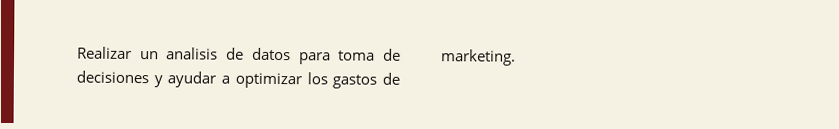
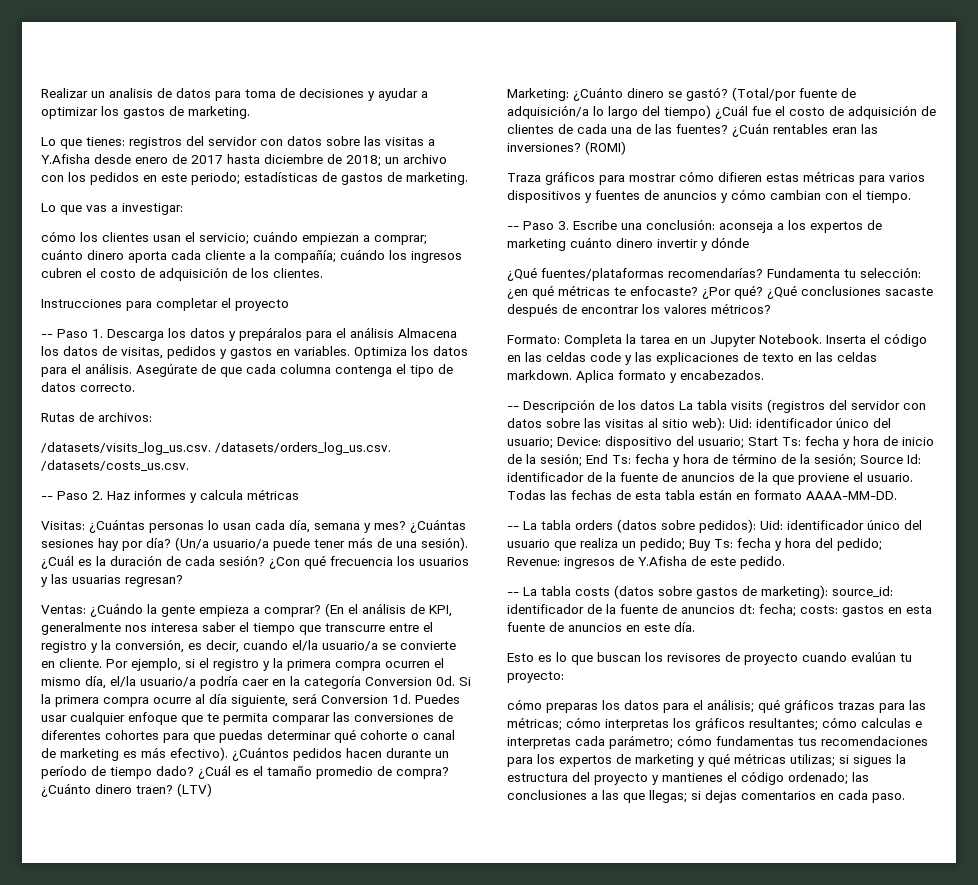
(516, 57) none -> [41,136,435,149] [41,154,447,167] [41,172,468,185] [41,203,183,215] [41,231,427,245] [41,249,462,263] [41,267,323,281] [41,298,289,311] [41,327,457,341] [41,346,468,359] [41,363,453,377] [41,382,135,392] [41,412,152,422] [41,442,391,455] [41,460,189,471] [41,489,299,503] [41,519,466,533] [41,537,468,551] [41,555,469,569] [41,574,183,587] [41,603,452,617] [41,622,433,635] [41,639,456,653] [41,658,444,671] [41,676,471,689] [41,693,460,707] [41,712,453,725] [41,729,455,743] [41,747,449,761] [41,765,449,779] [41,783,212,797] [507,87,856,101] [507,105,936,119] [507,123,878,137] [507,141,626,155] [507,171,925,185] [507,189,911,203] [507,219,882,233] [507,237,749,251] [507,267,921,281] [507,285,933,299] [507,303,771,317] [507,333,927,347] [507,352,877,365] [507,370,764,383] [507,399,926,413] [507,417,891,431] [507,436,934,449] [507,453,921,467] [507,472,913,485] [507,489,897,500] [507,519,922,533] [507,538,882,551] [507,556,785,569] [507,585,893,599] [507,604,932,617] [507,622,695,632] [507,652,912,665] [507,671,564,683] [507,699,926,713] [507,717,922,731] [507,735,928,749] [507,753,906,767] [507,771,869,785] [507,790,905,803] // Lo que tienes: registros del servidor con datos sobre las visitas a Y.Afisha desde enero de 2017 hasta diciembre de 2018; un archivo con los pedidos en este periodo; estadísticas de gastos de marketing. // Lo que vas a investigar: // cómo los clientes usan el servicio; cuándo empiezan a comprar; cuánto dinero aporta cada cliente a la compañía; cuándo los ingresos cubren el costo de adquisición de los clientes. // Instrucciones para completar el proyecto // -- Paso 1. Descarga los datos y prepáralos para el análisis Almacena los datos de visitas, pedidos y gastos en variables. Optimiza los datos para el análisis. Asegúrate de que cada columna contenga el tipo de datos correcto. // Rutas de archivos: // /datasets/visits_log_us.csv. /datasets/orders_log_us.csv. /datasets/costs_us.csv. // -- Paso 2. Haz informes y calcula métricas // Visitas: ¿Cuántas personas lo usan cada día, semana y mes? ¿Cuántas sesiones hay por día? (Un/a usuario/a puede tener más de una sesión). ¿Cuál es la duración de cada sesión? ¿Con qué frecuencia los usuarios y las usuarias regresan? // Ventas: ¿Cuándo la gente empieza a comprar? (En el análisis de KPI, generalmente nos interesa saber el tiempo que transcurre entre el registro y la conversión, es decir, cuando el/la usuario/a se convierte en cliente. Por ejemplo, si el registro y la primera compra ocurren el mismo día, el/la usuario/a podría caer en la categoría Conversion 0d. Si la primera compra ocurre al día siguiente, será Conversion 1d. Puedes usar cualquier enfoque que te permita comparar las conversiones de diferentes cohortes para que puedas determinar qué cohorte o canal de marketing es más efectivo). ¿Cuántos pedidos hacen durante un período de tiempo dado? ¿Cuál es el tamaño promedio de compra? ¿Cuánto dinero traen? (LTV) // Marketing: ¿Cuánto dinero se gastó? (Total/por fuente de adquisición/a lo largo del tiempo) ¿Cuál fue el costo de adquisición de clientes de cada una de las fuentes? ¿Cuán rentables eran las inversiones? (ROMI) // Traza gráficos para mostrar cómo difieren estas métricas para varios dispositivos y fuentes de anuncios y cómo cambian con el tiempo. // -- Paso 3. Escribe una conclusión: aconseja a los expertos de marketing cuánto dinero invertir y dónde // ¿Qué fuentes/plataformas recomendarías? Fundamenta tu selección: ¿en qué métricas te enfocaste? ¿Por qué? ¿Qué conclusiones sacaste después de encontrar los valores métricos? // Formato: Completa la tarea en un Jupyter Notebook. Inserta el código en las celdas code y las explicaciones de texto en las celdas markdown. Aplica formato y encabezados. // -- Descripción de los datos La tabla visits (registros del servidor con datos sobre las visitas al sitio web): Uid: identificador único del usuario; Device: dispositivo del usuario; Start Ts: fecha y hora de inicio de la sesión; End Ts: fecha y hora de término de la sesión; Source Id: identificador de la fuente de anuncios de la que proviene el usuario. Todas las fechas de esta tabla están en formato AAAA-MM-DD. // -- La tabla orders (datos sobre pedidos): Uid: identificador único del usuario que realiza un pedido; Buy Ts: fecha y hora del pedido; Revenue: ingresos de Y.Afisha de este pedido. // -- La tabla costs (datos sobre gastos de marketing): source_id: identificador de la fuente de anuncios dt: fecha; costs: gastos en esta fuente de anuncios en este día. // Esto es lo que buscan los revisores de proyecto cuando evalúan tu proyecto: // cómo preparas los datos para el análisis; qué gráficos trazas para las métricas; cómo interpretas los gráficos resultantes; cómo calculas e interpretas cada parámetro; cómo fundamentas tus recomendaciones para los expertos de marketing y qué métricas utilizas; si sigues la estructura del proyecto y mantienes el código ordenado; las conclusiones a las que llegas; si dejas comentarios en cada paso.

